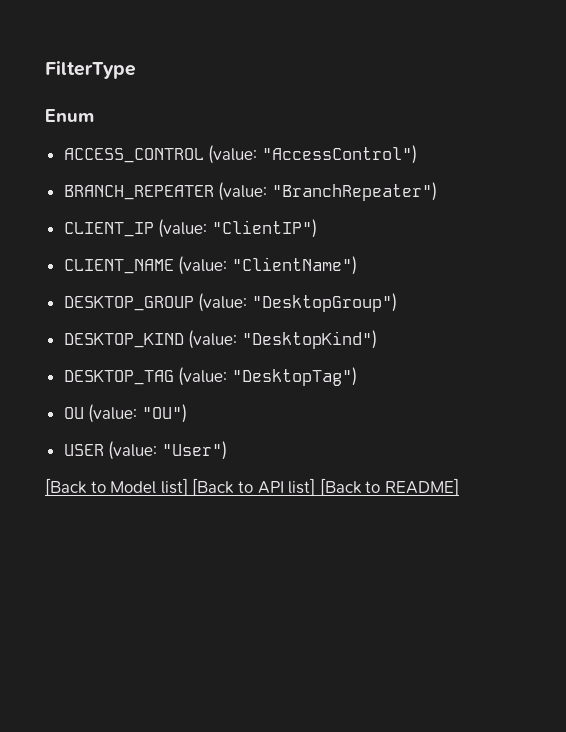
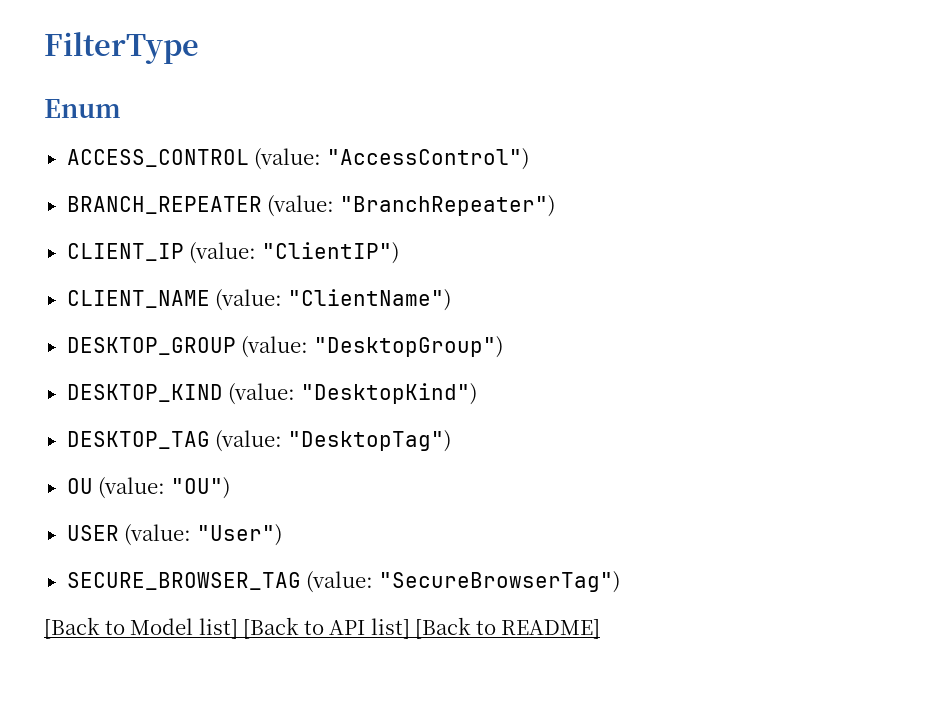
(227, 450) none -> [66,571,620,593] // SECURE_BROWSER_TAG (value: "SecureBrowserTag")

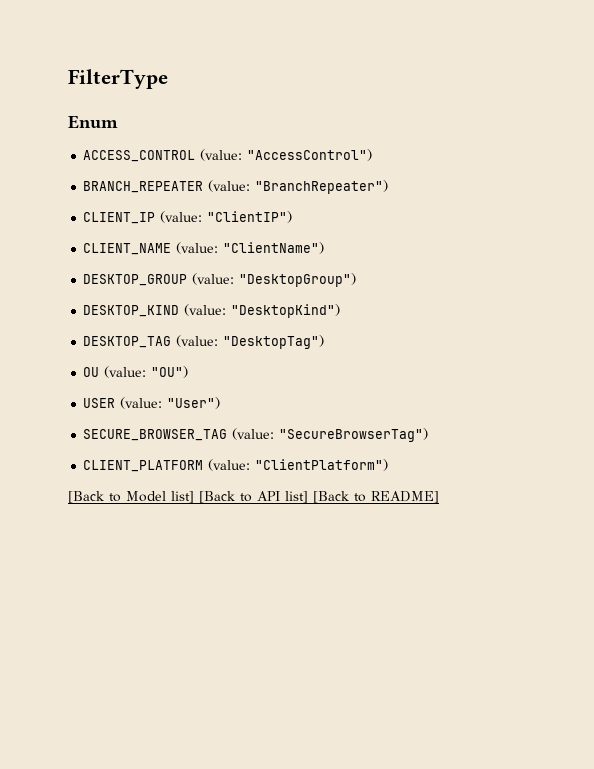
(620, 582) none -> [83,459,389,472] // CLIENT_PLATFORM (value: "ClientPlatform")

